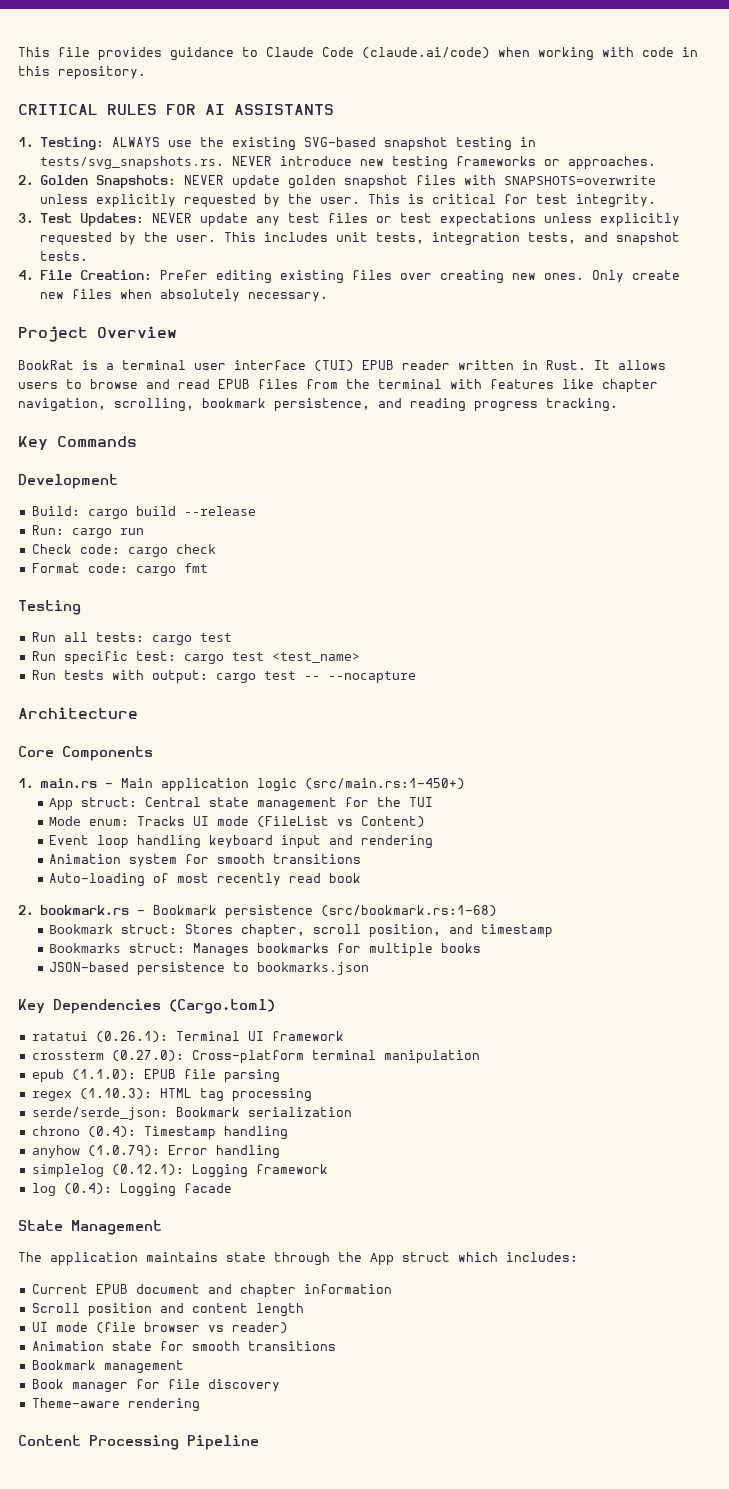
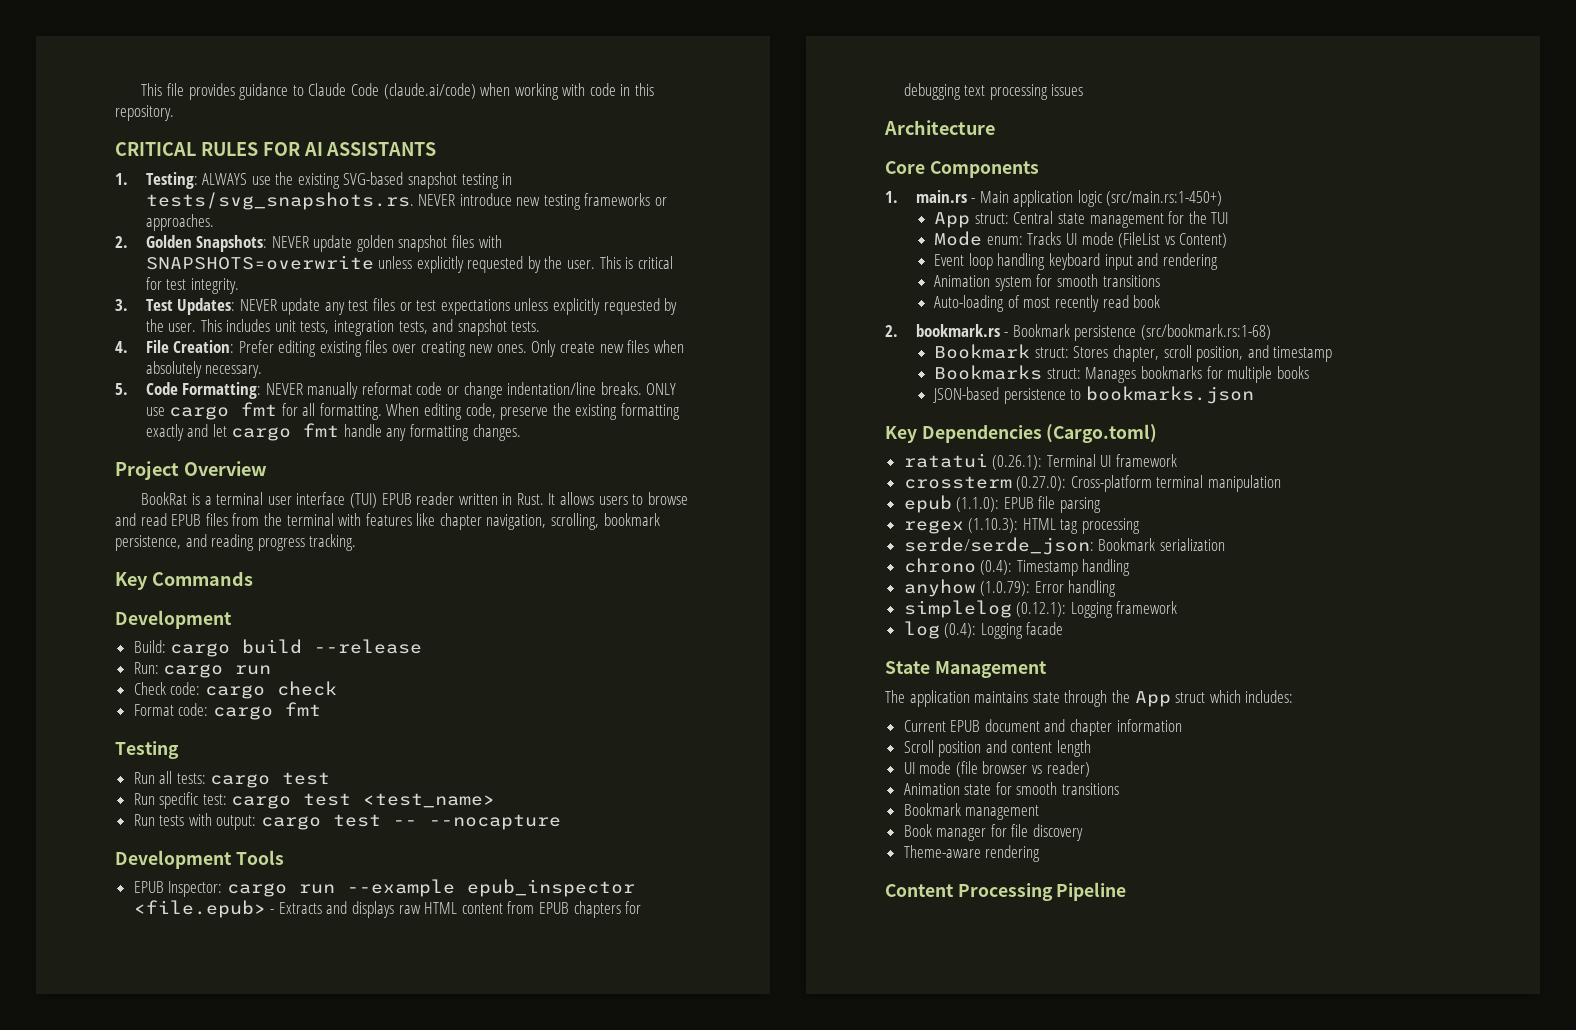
(329, 297) none -> [115,382,677,399] [145,402,681,420] [145,423,521,441] // 5. Code Formatting: NEVER manually reformat code or change indentation/line breaks. ONLY use cargo fmt for all formatting. When editing code, preserve the existing formatting exactly and let cargo fmt handle any formatting changes.
(416, 677) none -> [115,850,284,869] [133,879,635,897] [133,900,642,918] [903,83,1084,100] // Development Tools // EPUB Inspector: cargo run --example epub_inspector <file.epub> - Extracts and displays raw HTML content from EPUB chapters for debugging text processing issues

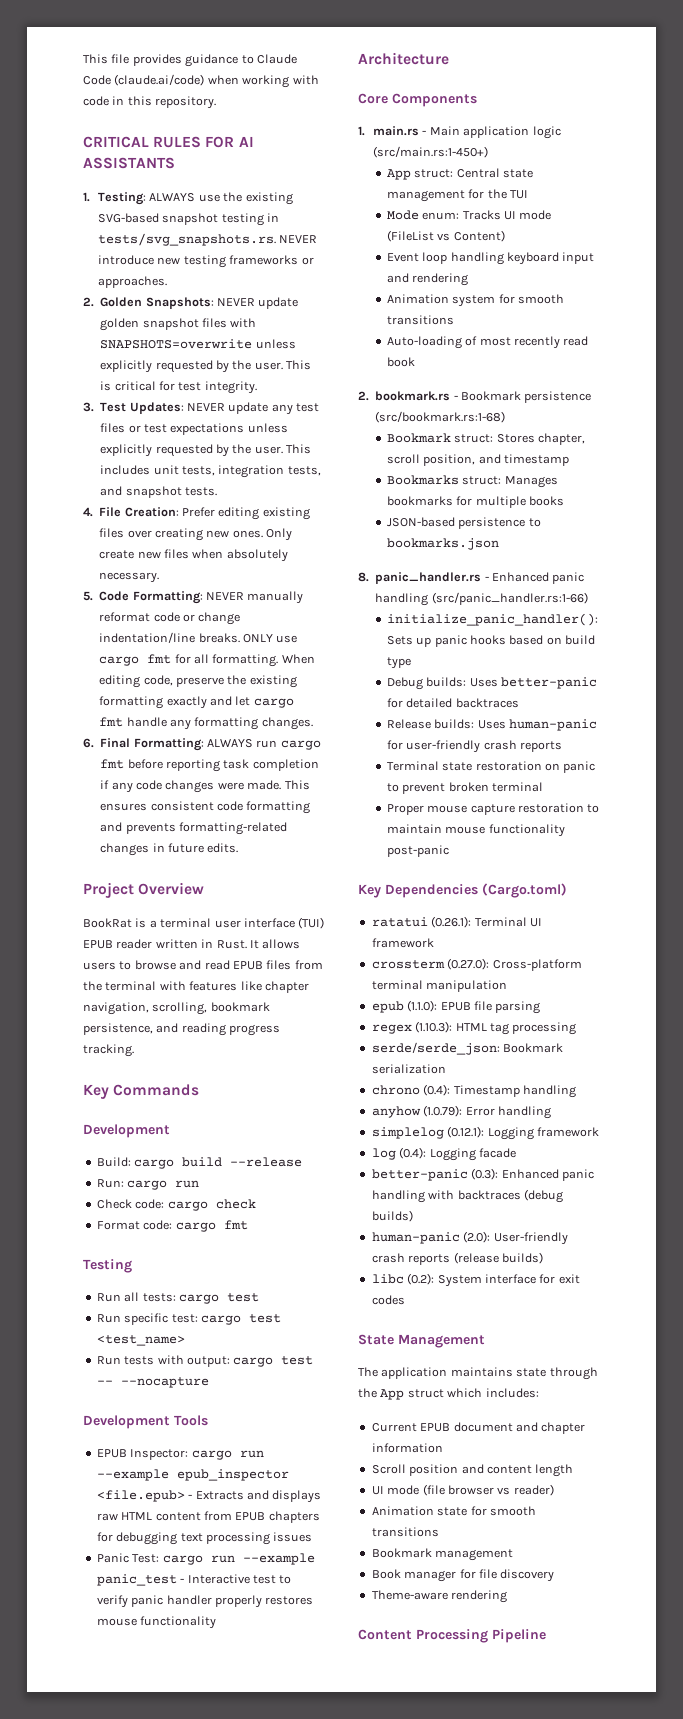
(521, 432) none -> [83,738,321,751] [100,759,319,772] [100,780,310,793] [100,801,311,814] [100,822,287,835] [100,843,239,856] // 6. Final Formatting: ALWAYS run cargo fmt before reporting task completion if any code changes were made. This ensures consistent code formatting and prevents formatting-related changes in future edits.
(1084, 90) none -> [96,1553,315,1565] [96,1574,292,1586] [96,1595,314,1608] [96,1616,217,1629] // Panic Test: cargo run --example panic_test - Interactive test to verify panic handler properly restores mouse functionality
(1254, 395) none -> [358,572,585,584] [375,592,588,606] [386,613,598,626] [386,635,596,647] [386,657,411,669] [386,677,597,690] [386,698,519,708] [386,719,597,731] [386,740,562,753] [386,761,596,773] [386,782,543,794] [386,803,600,815] [386,824,565,837] [386,845,449,857] // 8. panic_handler.rs - Enhanced panic handling (src/panic_handler.rs:1-66) // initialize_panic_handler(): Sets up panic hooks based on build type // Debug builds: Uses better-panic for detailed backtraces // Release builds: Uses human-panic for user-friendly crash reports // Terminal state restoration on panic to prevent broken terminal // Proper mouse capture restoration to maintain mouse functionality post-panic
(1064, 628) none -> [371,1168,594,1181] [371,1189,563,1203] [371,1210,413,1222] [371,1231,568,1245] [371,1252,543,1265] [371,1273,580,1287] [371,1295,405,1305] // better-panic (0.3): Enhanced panic handling with backtraces (debug builds) // human-panic (2.0): User-friendly crash reports (release builds) // libc (0.2): System interface for exit codes

